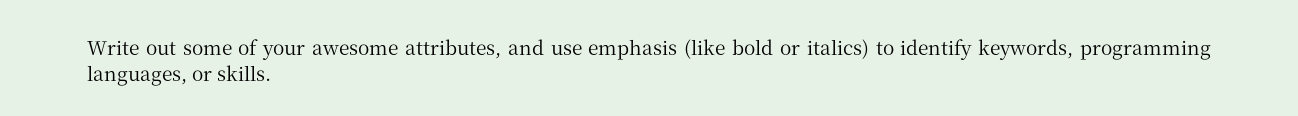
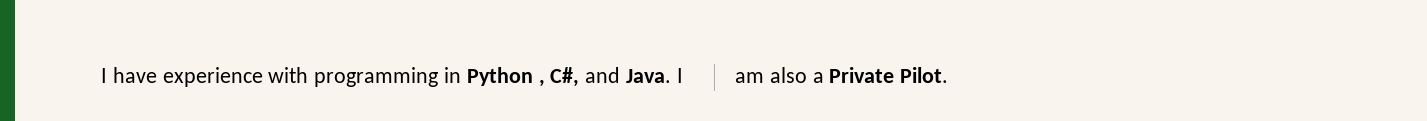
[87,39,1212,60] [87,65,272,86] Write out some of your awesome attributes, and use emphasis (like bold or italics) to identify keywords, programming languages, or skills. -> [101,67,949,87] I have experience with programming in Python , C#, and Java. I am also a Private Pilot.

